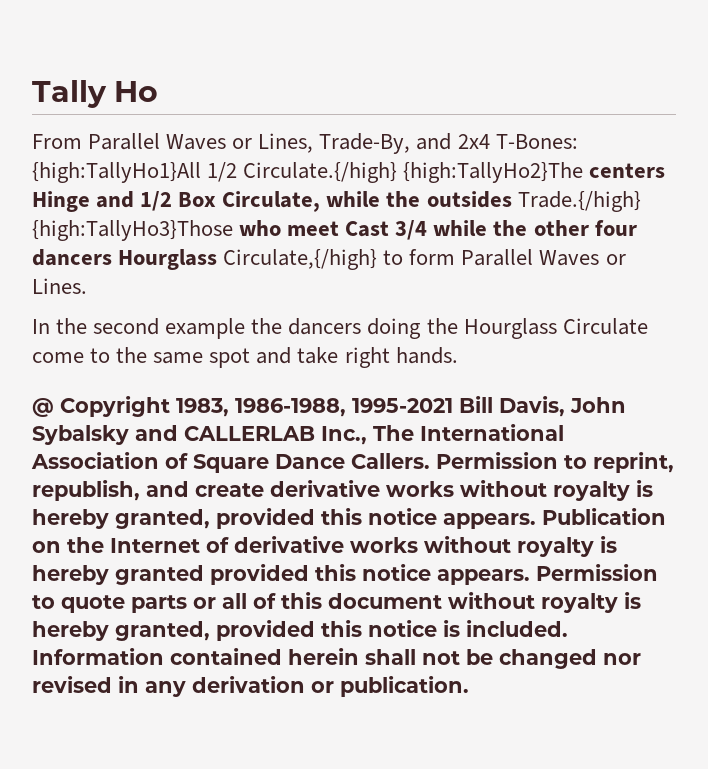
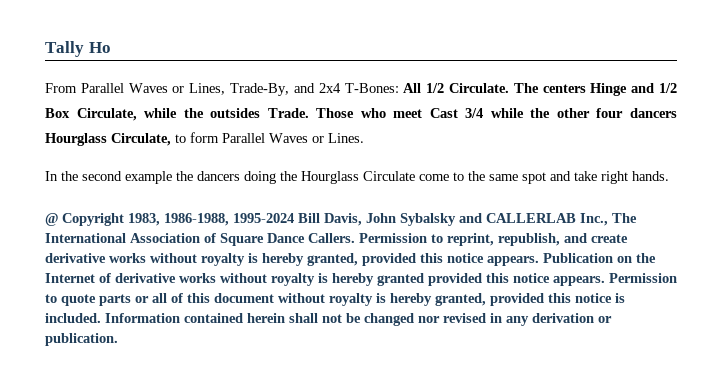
[32,162,584,183] {high:TallyHo1}All 1/2 Circulate.{/high} {high:TallyHo2}The -> [403,83,539,93] All 1/2 Circulate. The
[517,191,641,212] [32,220,233,241] Trade.{/high} {high:TallyHo3}Those -> [267,108,355,118] Trade. Those
[223,249,378,270] Circulate,{/high} -> [111,133,171,146] Circulate,
[352,398,453,413] 1995-2021 -> [233,213,294,223] 1995-2024

